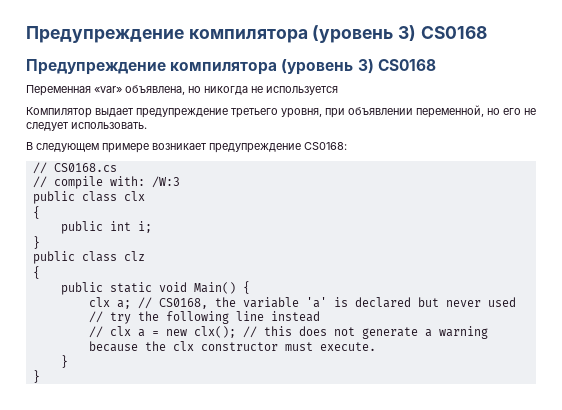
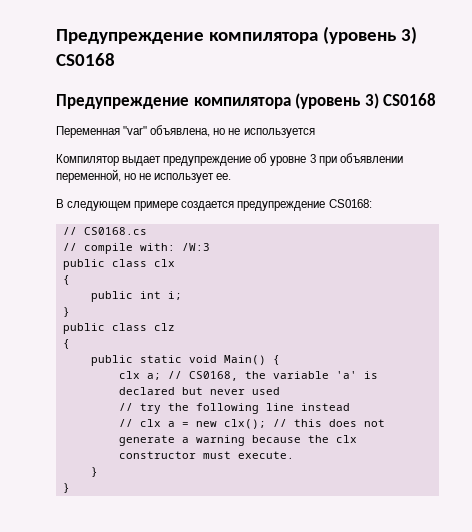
[94,86,122,93] «var» -> [123,126,148,135] "var"
[204,86,248,95] никогда -> (226, 131) none
[231,108,322,118] третьего уровня, -> [254,153,316,166] об уровне 3
[503,108,536,115] [26,122,147,131] его не следует использовать. -> [139,173,232,183] не использует ее.
[152,143,207,150] возникает -> [181,201,235,211] создается

